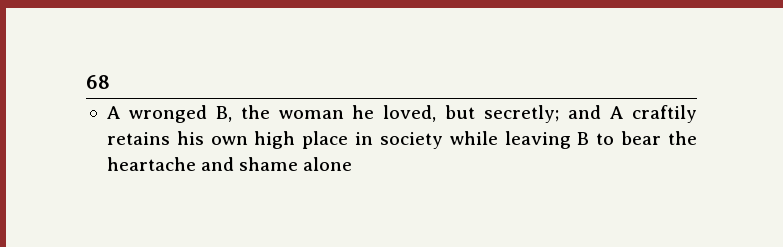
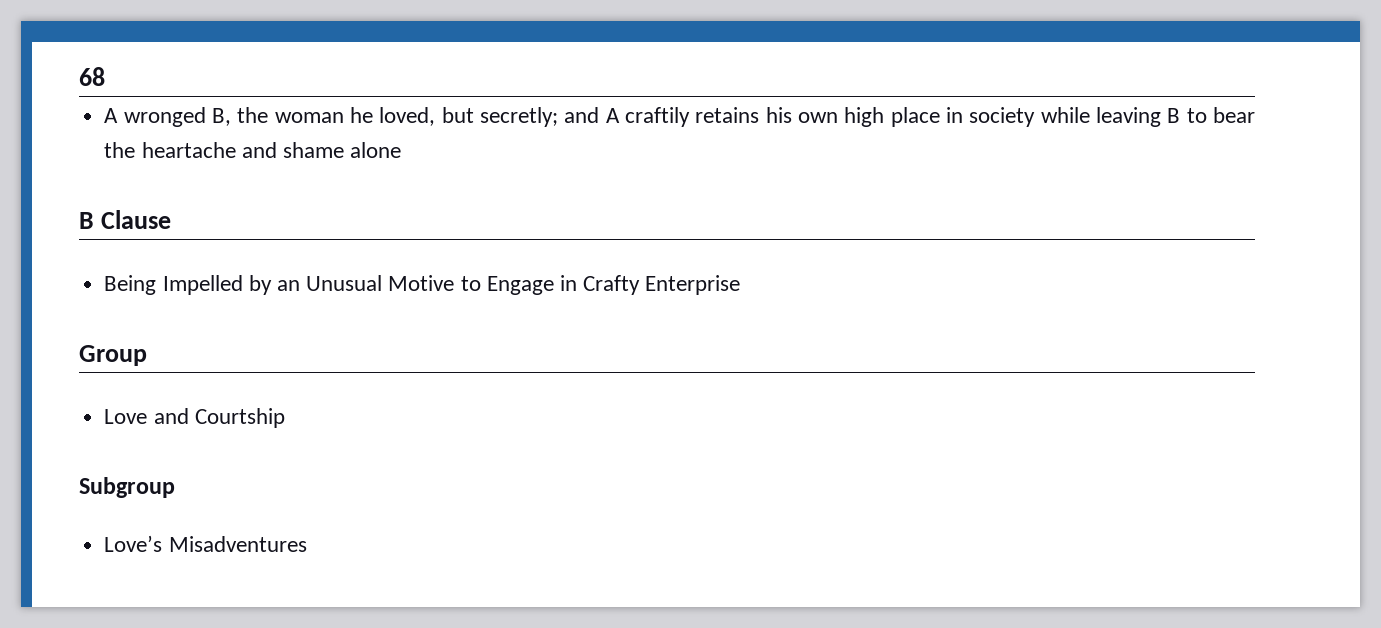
(353, 164) none -> [79,210,171,229] [104,275,741,295] [79,345,147,366] [104,408,285,428] [79,477,175,498] [104,535,307,552] // B Clause // Being Impelled by an Unusual Motive to Engage in Crafty Enterprise // Group // Love and Courtship // Subgroup // Love’s Misadventures

